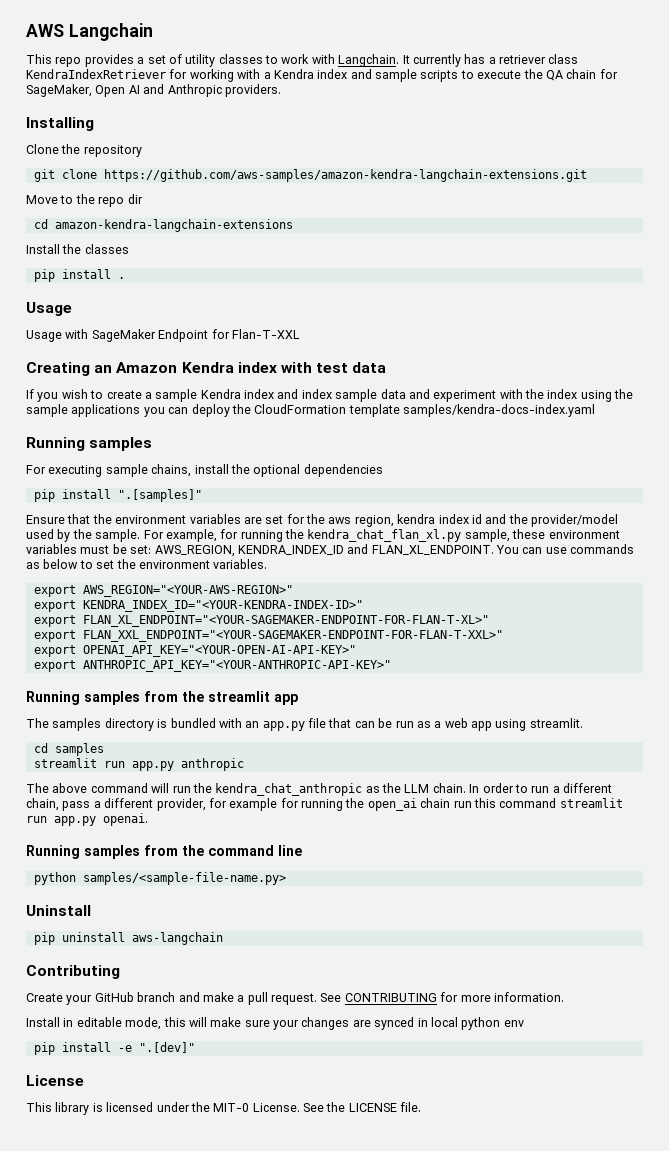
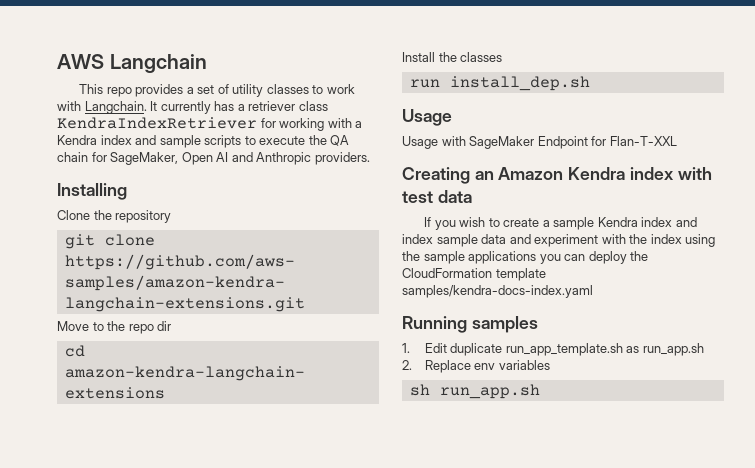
[33,269,125,282] pip install . -> [409,76,590,91] run install_dep.sh
[26,464,383,477] [33,489,202,502] [26,514,618,527] [26,529,620,542] [26,544,635,557] [26,559,268,569] [33,585,293,597] [33,600,363,612] [33,615,489,627] [33,630,503,642] [33,645,356,657] [33,660,391,672] [26,691,298,705] [26,718,583,731] [33,743,104,756] [33,758,244,771] [26,783,612,796] [26,798,623,811] [26,813,148,826] [26,845,302,859] [33,872,286,885] [26,905,91,916] [33,932,223,945] [26,965,120,979] [26,992,564,1005] [26,1017,524,1030] [33,1042,195,1055] [26,1075,84,1086] [26,1102,422,1115] For executing sample chains, install the optional dependencies // pip install ".[samples]" // Ensure that the environment variables are set for the aws region, kendra index id and the provider/model used by the sample. For example, for running the kendra_chat_flan_xl.py sample, these environment variables must be set: AWS_REGION, KENDRA_INDEX_ID and FLAN_XL_ENDPOINT. You can use commands as below to set the environment variables. // export AWS_REGION="<YOUR-AWS-REGION>" // export KENDRA_INDEX_ID="<YOUR-KENDRA-INDEX-ID>" // export FLAN_XL_ENDPOINT="<YOUR-SAGEMAKER-ENDPOINT-FOR-FLAN-T-XL>" // export FLAN_XXL_ENDPOINT="<YOUR-SAGEMAKER-ENDPOINT-FOR-FLAN-T-XXL>" // export OPENAI_API_KEY="<YOUR-OPEN-AI-API-KEY>" // export ANTHROPIC_API_KEY="<YOUR-ANTHROPIC-API-KEY>" // Running samples from the streamlit app // The samples directory is bundled with an app.py file that can be run as a web app using streamlit. // cd samples // streamlit run app.py anthropic // The above command will run the kendra_chat_anthropic as the LLM chain. In order to run a different chain, pass a different provider, for example for running the open_ai chain run this command streamlit run app.py openai. // Running samples from the command line // python samples/<sample-file-name.py> // Uninstall // pip uninstall aws-langchain // Contributing // Create your GitHub branch and make a pull request. See CONTRIBUTING for more information. // Install in editable mode, this will make sure your changes are synced in local python env // pip install -e ".[dev]" // License // This library is licensed under the MIT-0 License. See the LICENSE file. -> [402,343,704,356] [402,360,550,373] [409,384,540,399] 1. Edit duplicate run_app_template.sh as run_app.sh // 2. Replace env variables // sh run_app.sh

